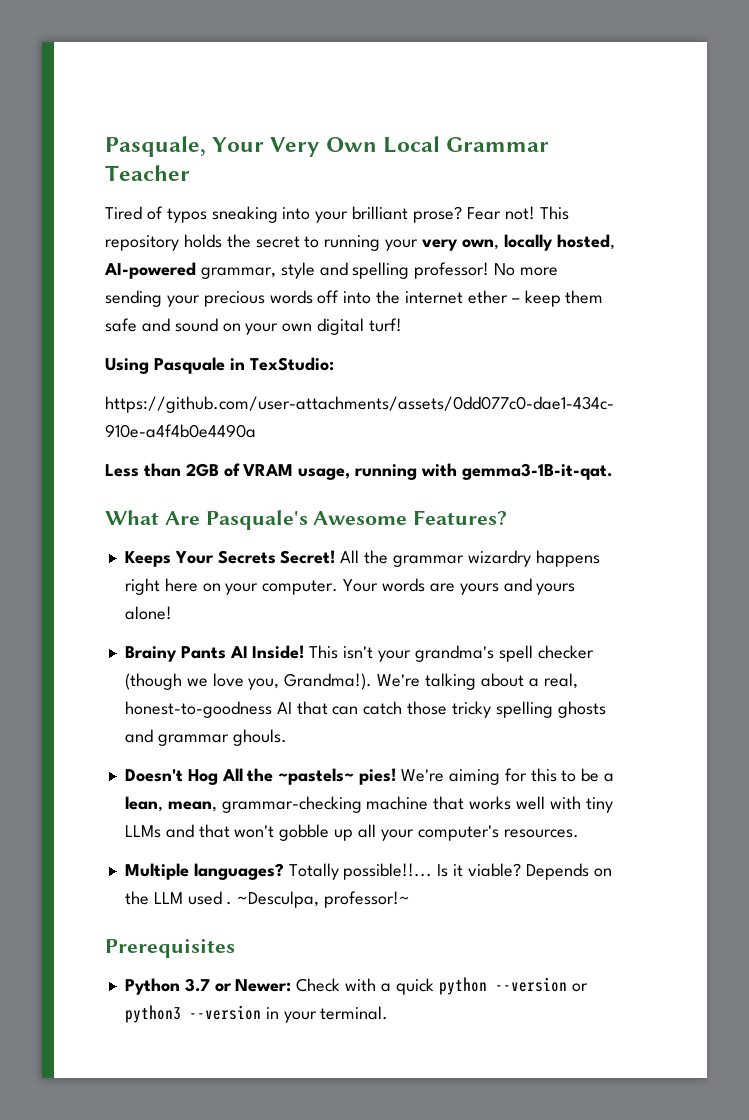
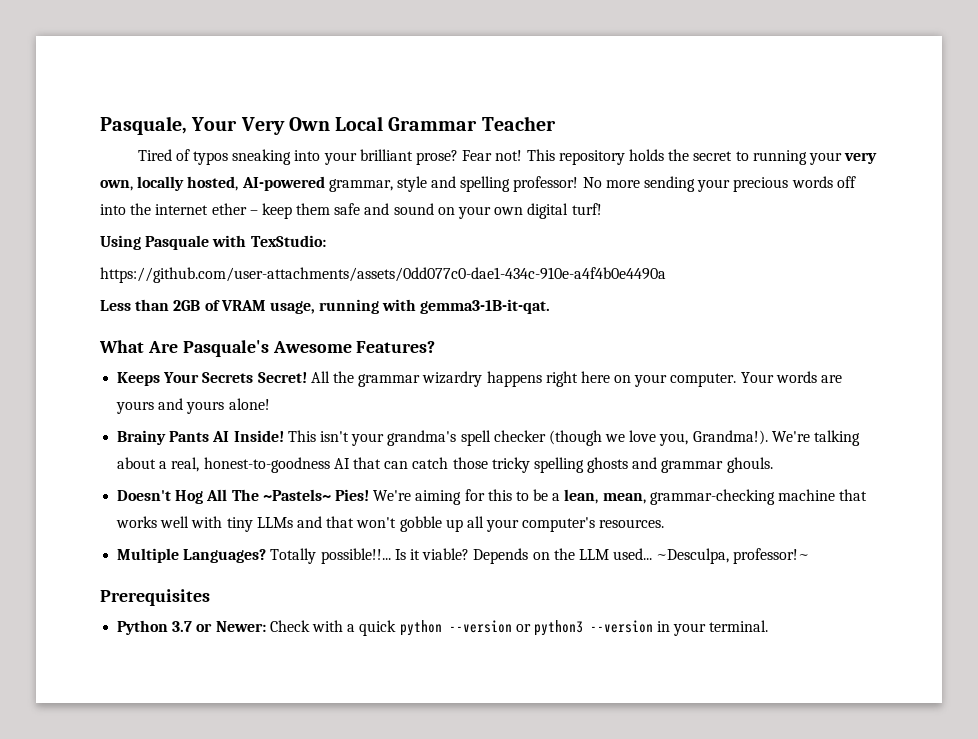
[229,358,245,370] in -> [212,235,247,247] with
[247,768,397,785] the ~pastels~ pies! -> [231,489,369,501] The ~Pastels~ Pies!
[193,863,284,880] languages? -> [183,549,267,563] Languages?
[187,891,233,905] used . -> [613,548,653,560] used...

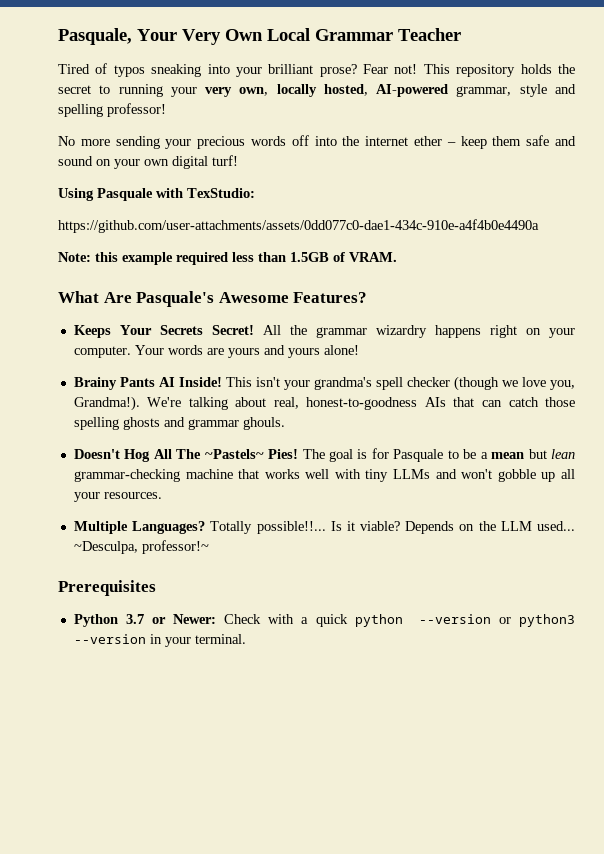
(579, 184) none -> (166, 110) //
[100,299,551,314] Less than 2GB of VRAM usage, running with gemma3-1B-it-qat. -> [58,252,397,265] Note: this example required less than 1.5GB of VRAM.
[580,371,610,383] here -> (517, 331) none
[159,461,168,469] a -> (267, 402) none
[333,458,350,469] AI -> [424,397,446,407] AIs
[491,457,530,473] tricky -> (575, 402) none
[373,489,646,505] We're aiming for this to be a lean, mean, -> [302,448,576,462] The goal is for Pasquale to be a mean but lean
[326,516,355,528] that -> (457, 474) none
[522,517,596,532] computer's -> (100, 497) none

